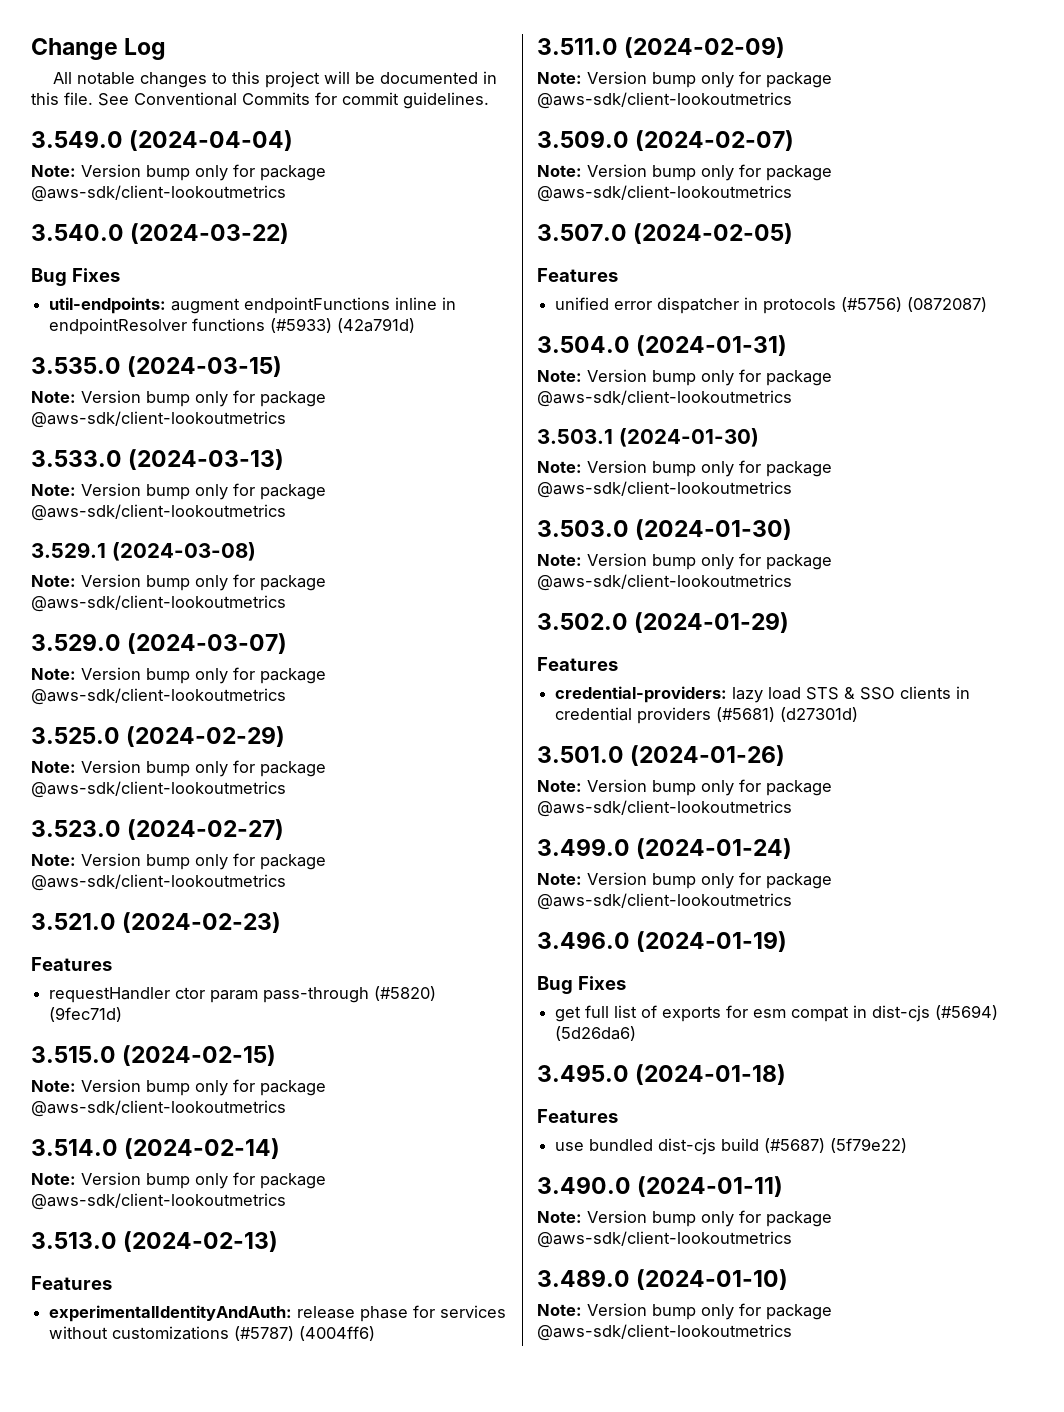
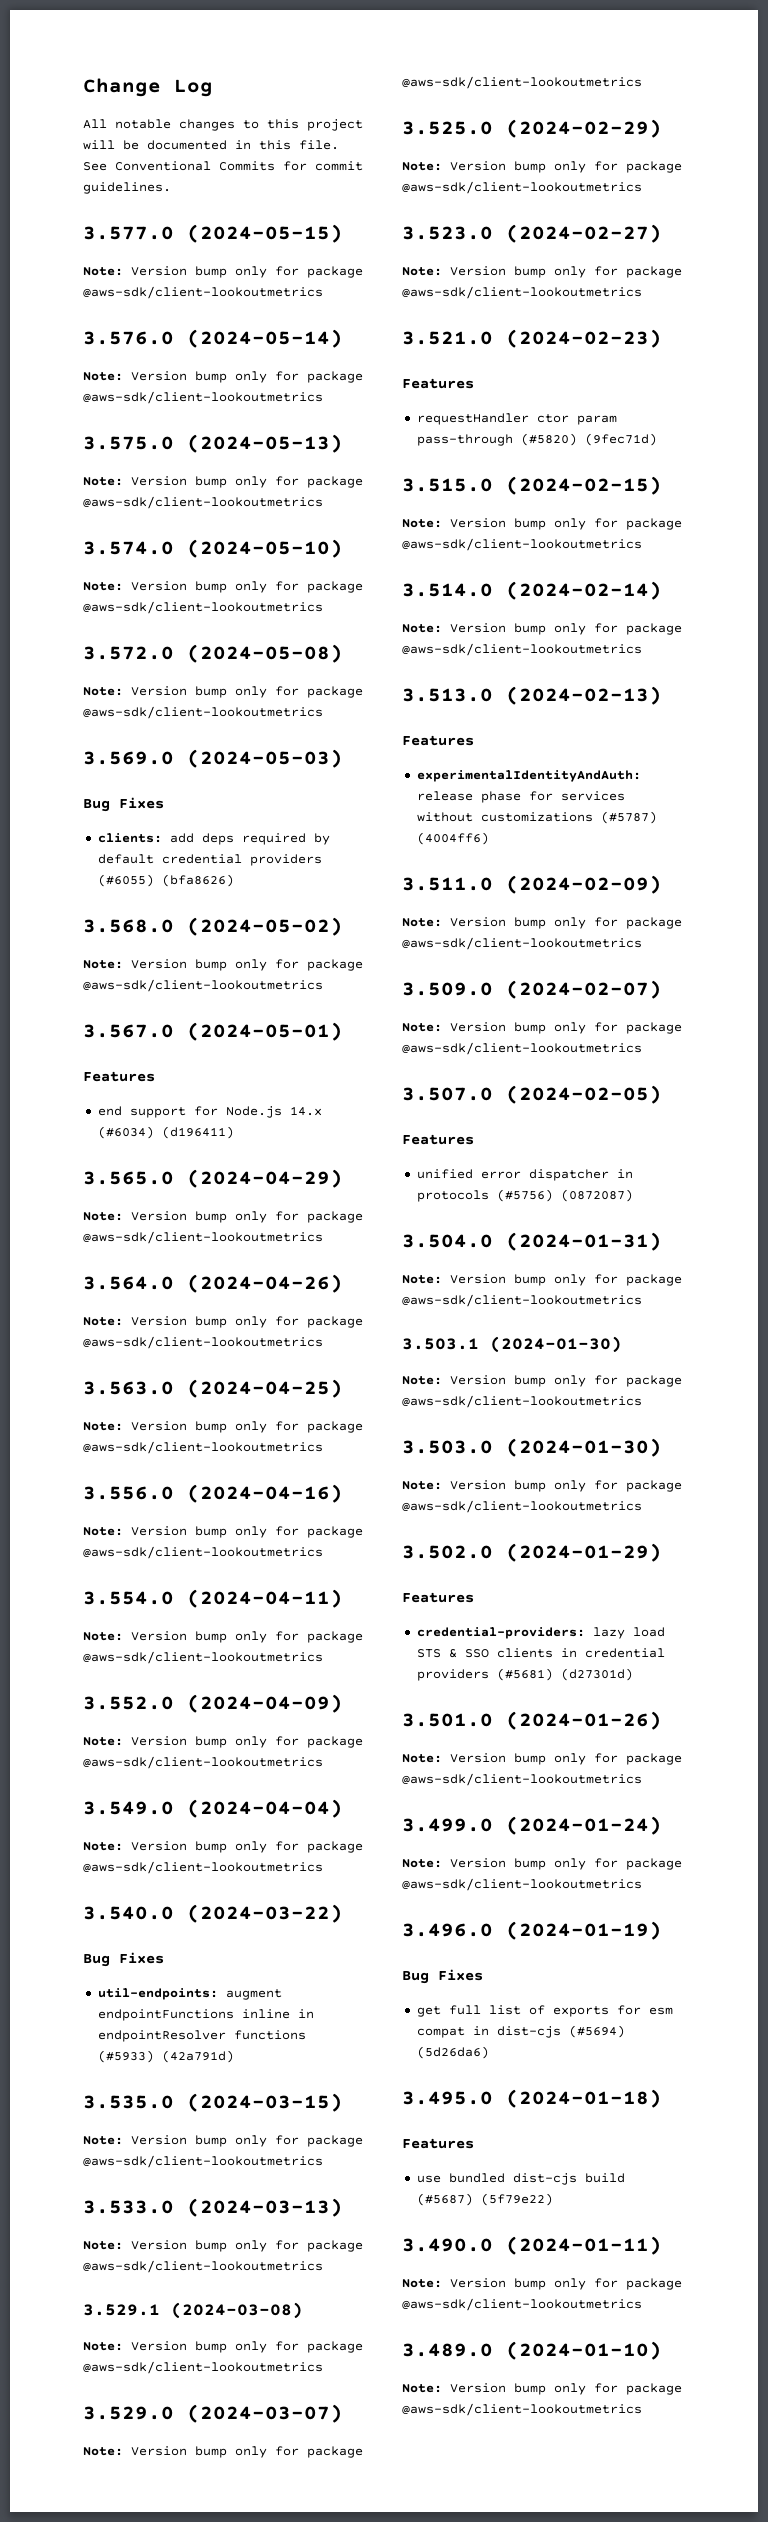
(489, 100) none -> [83,224,343,243] [83,266,363,278] [83,286,323,299] [83,329,343,348] [83,371,363,383] [83,391,323,404] [83,434,343,453] [83,476,363,488] [83,496,323,509] [83,539,343,558] [83,581,363,593] [83,601,323,614] [83,644,343,663] [83,686,363,698] [83,706,323,719] [83,749,343,768] [83,797,164,812] [97,833,330,845] [97,854,322,866] [97,874,234,887] [83,917,343,936] [83,959,363,971] [83,979,323,992] [83,1022,343,1041] [83,1071,155,1082] [97,1106,322,1118] [97,1126,234,1139] [83,1169,343,1188] [83,1211,363,1223] [83,1231,323,1244] [83,1274,343,1293] [83,1316,363,1328] [83,1336,323,1349] [83,1379,343,1398] [83,1421,363,1433] [83,1441,323,1454] [83,1484,343,1503] [83,1526,363,1538] [83,1546,323,1559] [83,1589,343,1608] [83,1631,363,1643] [83,1651,323,1664] [83,1694,343,1713] [83,1736,363,1748] [83,1756,323,1769] // 3.577.0 (2024-05-15) // Note: Version bump only for package @aws-sdk/client-lookoutmetrics // 3.576.0 (2024-05-14) // Note: Version bump only for package @aws-sdk/client-lookoutmetrics // 3.575.0 (2024-05-13) // Note: Version bump only for package @aws-sdk/client-lookoutmetrics // 3.574.0 (2024-05-10) // Note: Version bump only for package @aws-sdk/client-lookoutmetrics // 3.572.0 (2024-05-08) // Note: Version bump only for package @aws-sdk/client-lookoutmetrics // 3.569.0 (2024-05-03) // Bug Fixes // clients: add deps required by default credential providers (#6055) (bfa8626) // 3.568.0 (2024-05-02) // Note: Version bump only for package @aws-sdk/client-lookoutmetrics // 3.567.0 (2024-05-01) // Features // end support for Node.js 14.x (#6034) (d196411) // 3.565.0 (2024-04-29) // Note: Version bump only for package @aws-sdk/client-lookoutmetrics // 3.564.0 (2024-04-26) // Note: Version bump only for package @aws-sdk/client-lookoutmetrics // 3.563.0 (2024-04-25) // Note: Version bump only for package @aws-sdk/client-lookoutmetrics // 3.556.0 (2024-04-16) // Note: Version bump only for package @aws-sdk/client-lookoutmetrics // 3.554.0 (2024-04-11) // Note: Version bump only for package @aws-sdk/client-lookoutmetrics // 3.552.0 (2024-04-09) // Note: Version bump only for package @aws-sdk/client-lookoutmetrics

